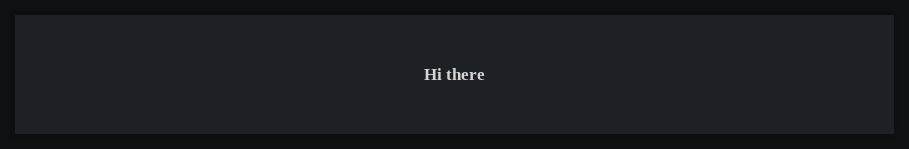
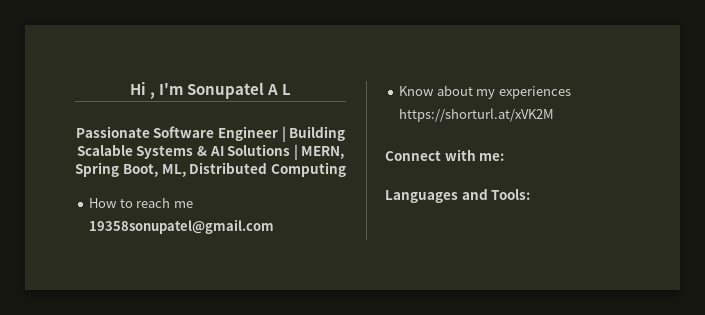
[446,68,486,80] there -> [149,82,292,99] [75,126,346,142] [76,144,345,160] [75,162,346,177] [89,197,193,208] [89,219,275,234] [399,85,571,99] [399,108,555,122] [385,149,505,161] [385,188,531,203] , I'm Sonupatel A L // Passionate Software Engineer | Building Scalable Systems & AI Solutions | MERN, Spring Boot, ML, Distributed Computing // How to reach me 19358sonupatel@gmail.com // Know about my experiences https://shorturl.at/xVK2M // Connect with me: // Languages and Tools:

